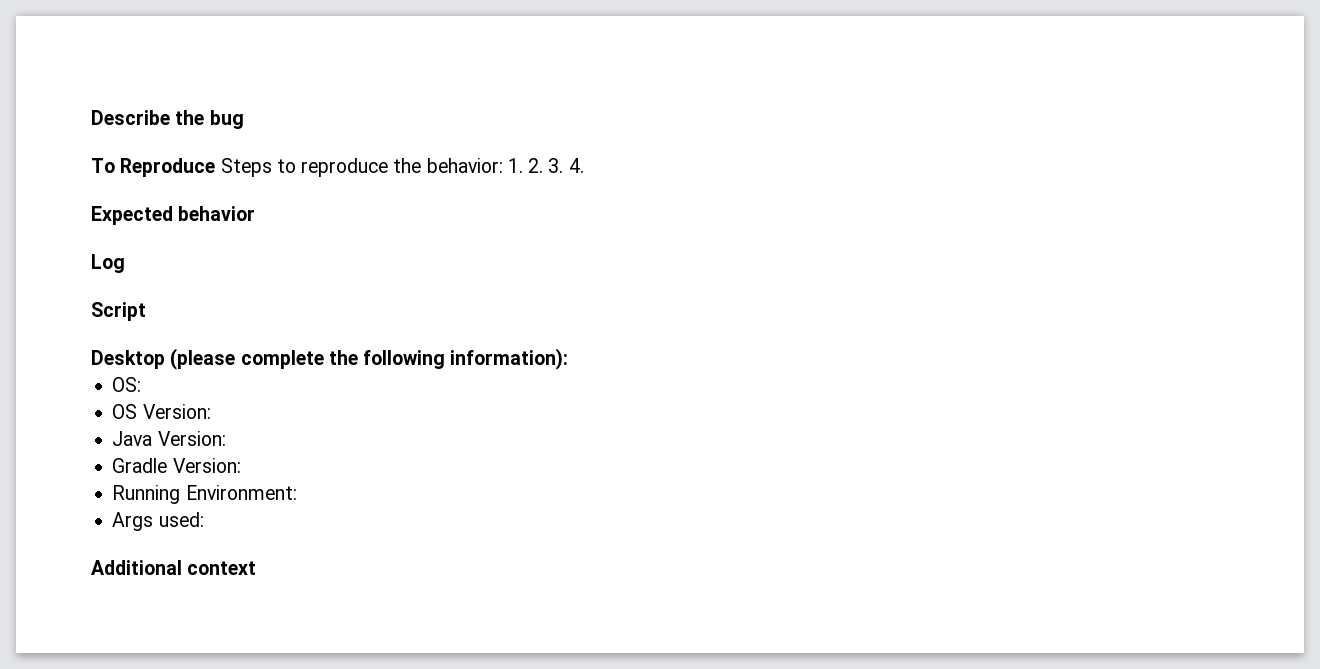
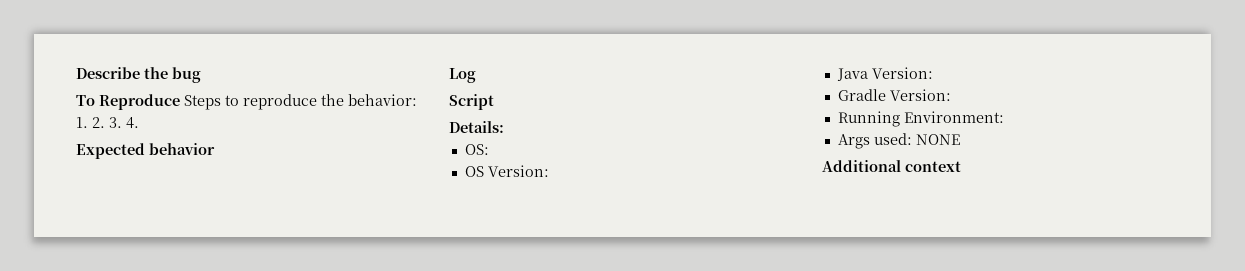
[91,348,569,370] Desktop (please complete the following information): -> [449,121,504,133] Details:
[158,512,204,527] used: -> [873,133,960,145] used: NONE

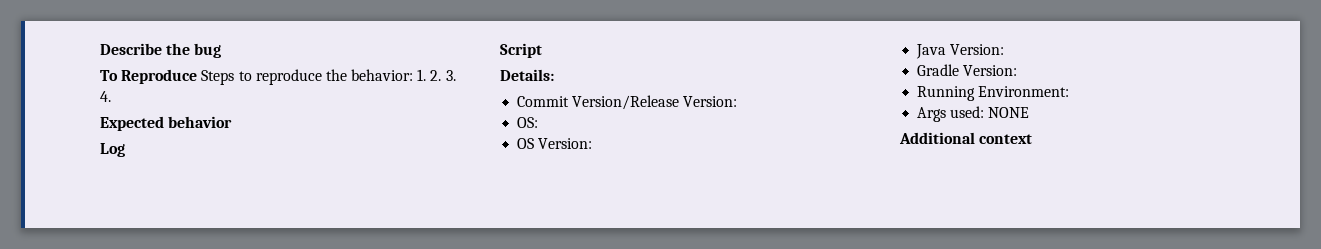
(504, 127) none -> [517,95,738,110] // Commit Version/Release Version:

